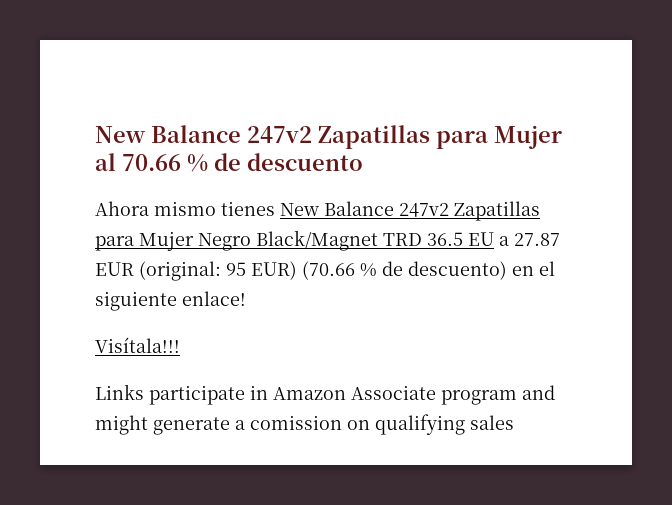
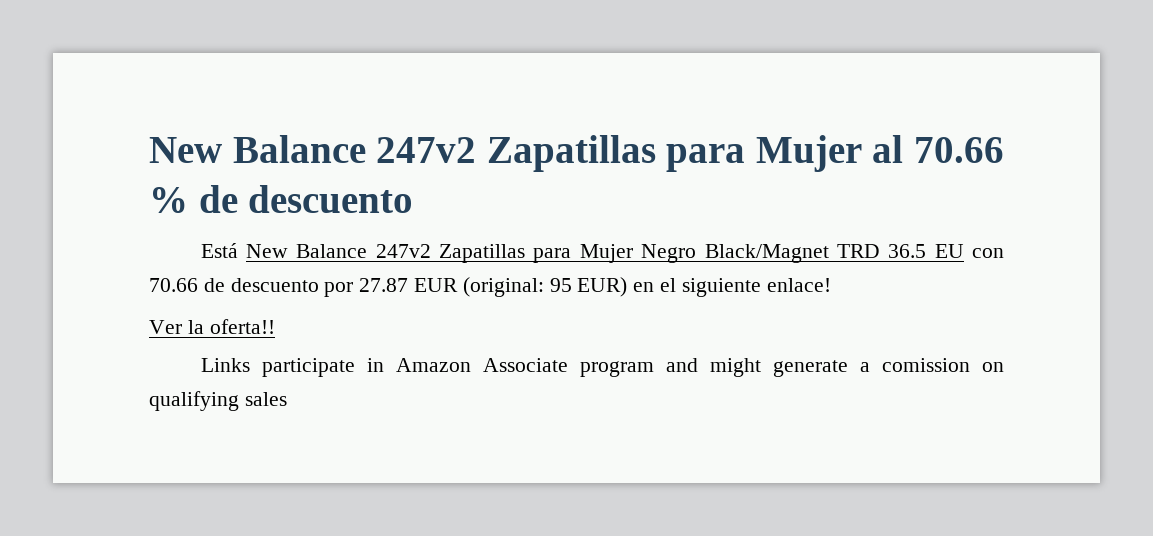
[95,201,275,216] Ahora mismo tienes -> [200,243,238,258] Está
[499,236,509,246] a -> [972,248,1005,258] [149,278,354,297] con 70.66 de descuento por
[302,261,507,280] (70.66 % de descuento) -> (628, 287) none
[95,337,180,353] Visítala!!! -> [149,319,275,334] Ver la oferta!!

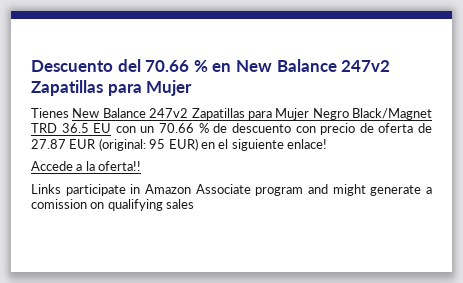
[149,135,1004,172] [149,185,414,213] [200,243,238,258] New Balance 247v2 Zapatillas para Mujer al 70.66 % de descuento // Está -> [31,59,391,72] [31,80,193,96] [31,108,69,118] Descuento del 70.66 % en New Balance 247v2 Zapatillas para Mujer // Tienes
[149,278,354,297] 70.66 de descuento por -> [140,123,433,135] un 70.66 % de descuento con precio de oferta de
[149,320,182,334] Ver -> [31,161,83,171] Accede a

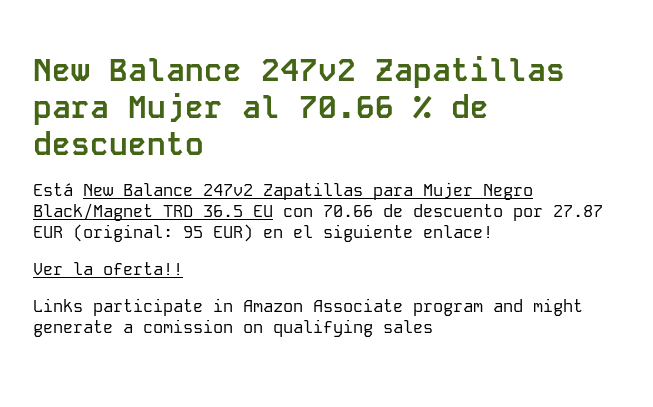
[31,59,391,72] [31,80,193,96] [31,108,69,118] Descuento del 70.66 % en New Balance 247v2 Zapatillas para Mujer // Tienes -> [33,56,565,88] [33,93,489,125] [33,131,204,155] [33,183,73,196] New Balance 247v2 Zapatillas para Mujer al 70.66 % de descuento // Está
[140,123,433,135] un 70.66 % de descuento con precio de oferta de -> [323,204,543,221] 70.66 de descuento por
[31,161,83,171] Accede a -> [33,263,63,275] Ver

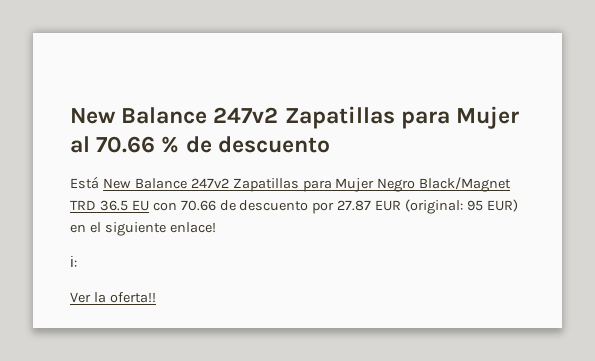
(493, 231) none -> [70,256,77,267] // ℹ:
[33,298,583,316] [33,319,433,337] // Links participate in Amazon Associate program and might generate a comission on qualifying sales -> (156, 297) none

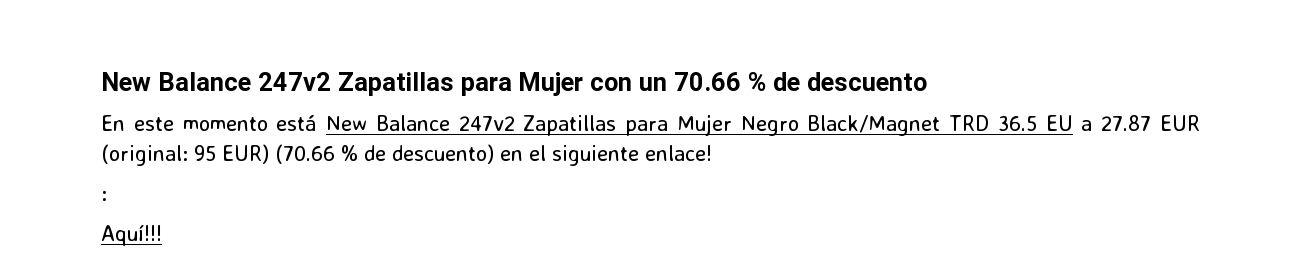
[70,106,520,129] [70,136,90,153] New Balance 247v2 Zapatillas para Mujer al -> [101,72,668,96] New Balance 247v2 Zapatillas para Mujer con un
[70,176,99,189] Está -> [101,115,318,131] En este momento está
[152,200,335,214] con 70.66 de descuento por -> [1081,120,1093,131] a
(518, 205) none -> [275,144,494,164] (70.66 % de descuento)
[70,256,77,267] [70,292,156,303] ℹ: // Ver la oferta!! -> [101,191,107,201] [101,225,162,246] : // Aquí!!!

